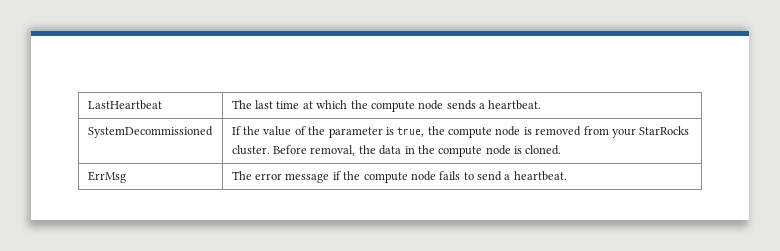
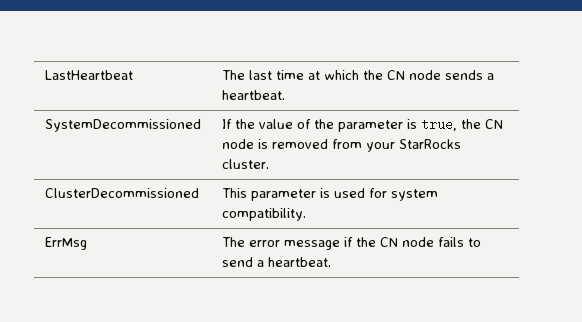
[370,101,415,112] compute -> [386,70,405,80] CN
[448,127,493,138] compute -> [484,119,503,129] CN
[273,145,562,157] Before removal, the data in the compute node is cloned. -> [44,188,199,198] [221,188,438,201] [221,208,306,221] // ClusterDecommissioned | This parameter is used for system compatibility.
[363,172,408,183] compute -> [379,237,398,247] CN

